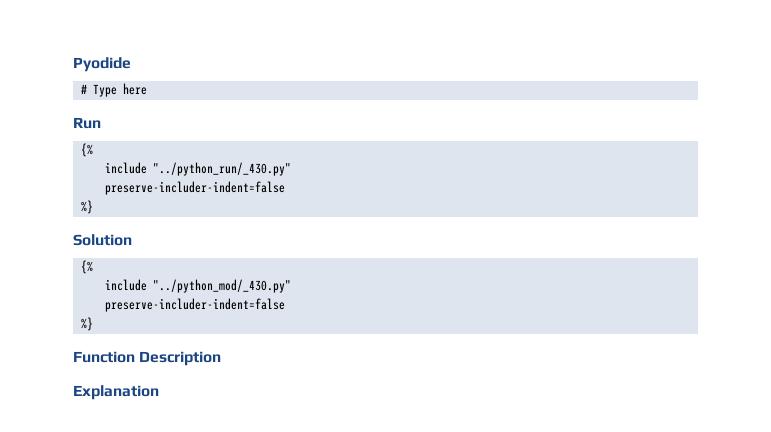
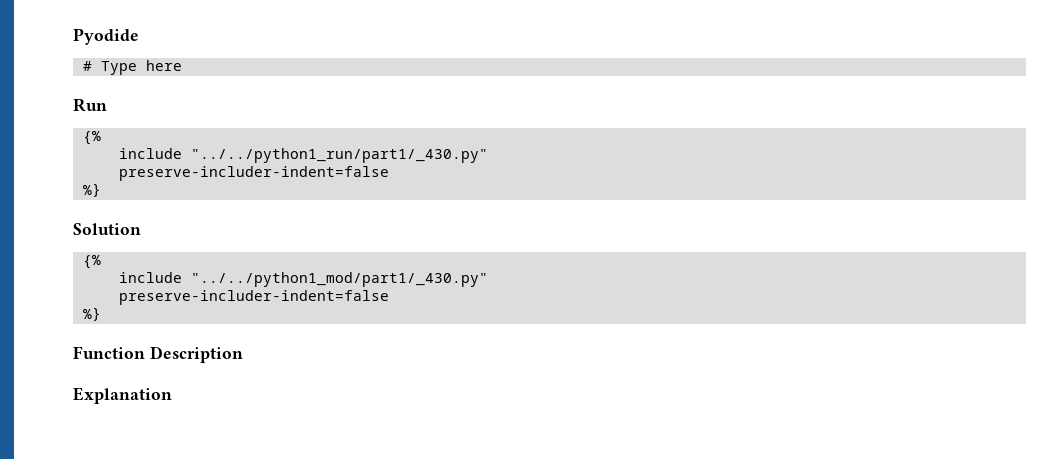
[153,162,292,176] "../python_run/_430.py" -> [190,148,488,163] "../../python1_run/part1/_430.py"
[153,279,292,293] "../python_mod/_430.py" -> [190,272,488,287] "../../python1_mod/part1/_430.py"

